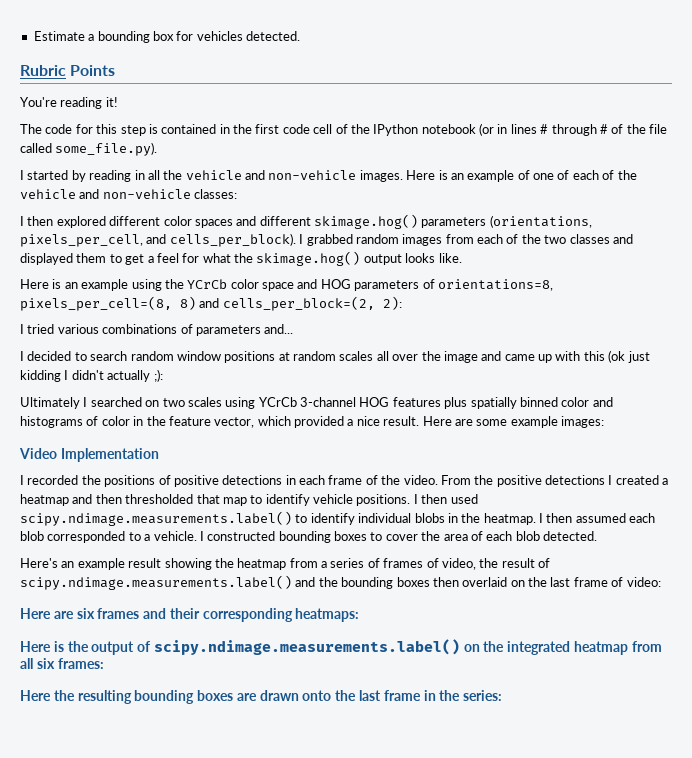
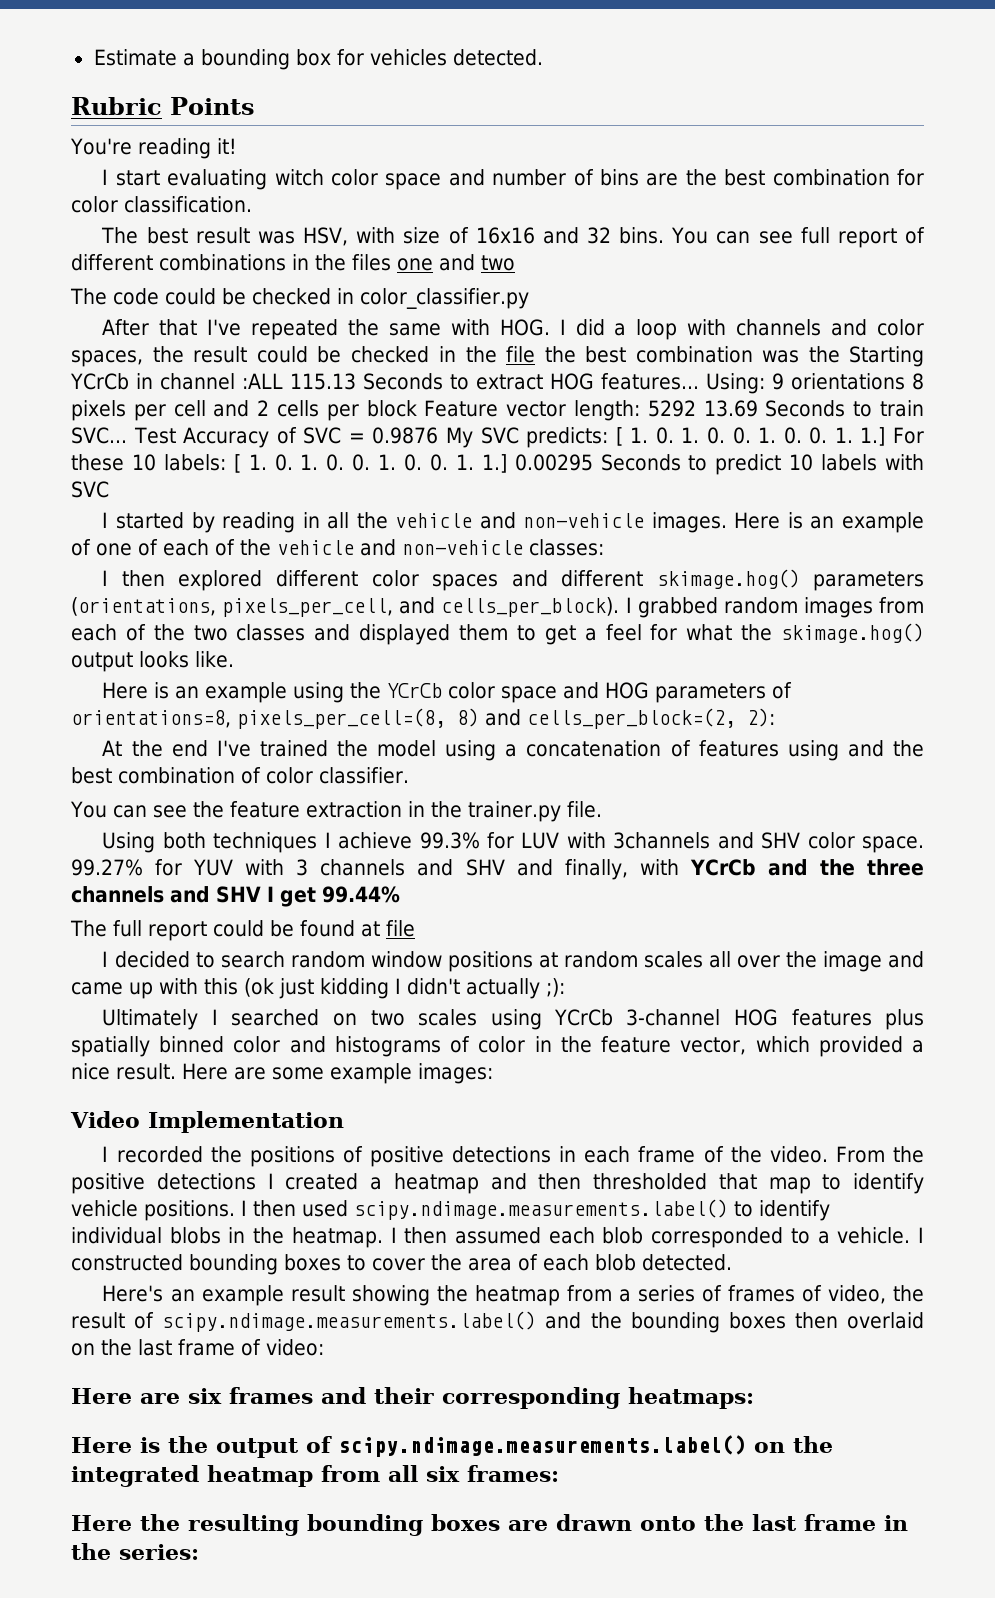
[20,123,667,136] [20,142,158,156] The code for this step is contained in the first code cell of the IPython notebook (or in lines # through # of the file called some_file.py). -> [102,169,924,190] [71,196,252,213] [101,227,925,248] [71,254,515,271] [70,288,529,309] [102,319,924,340] [71,346,924,367] [70,373,924,394] [71,400,925,421] [71,427,925,448] [71,454,924,475] [71,481,109,498] I start evaluating witch color space and number of bins are the best combination for color classification. // The best result was HSV, with size of 16x16 and 32 bins. You can see full report of different combinations in the files one and two // The code could be checked in color_classifier.py // After that I've repeated the same with HOG. I did a loop with channels and color spaces, the result could be checked in the file the best combination was the Starting YCrCb in channel :ALL 115.13 Seconds to extract HOG features... Using: 9 orientations 8 pixels per cell and 2 cells per block Feature vector length: 5292 13.69 Seconds to train SVC... Test Accuracy of SVC = 0.9876 My SVC predicts: [ 1. 0. 1. 0. 0. 1. 0. 0. 1. 1.] For these 10 labels: [ 1. 0. 1. 0. 0. 1. 0. 0. 1. 1.] 0.00295 Seconds to predict 10 labels with SVC
[20,324,294,336] I tried various combinations of parameters and... -> [102,740,924,761] [71,767,409,784] [70,801,602,822] [102,832,925,853] [71,859,924,880] [71,886,400,907] [70,920,415,941] At the end I've trained the model using a concatenation of features using and the best combination of color classifier. // You can see the feature extraction in the trainer.py file. // Using both techniques I achieve 99.3% for LUV with 3channels and SHV color space. 99.27% for YUV with 3 channels and SHV and finally, with YCrCb and the three channels and SHV I get 99.44% // The full report could be found at file

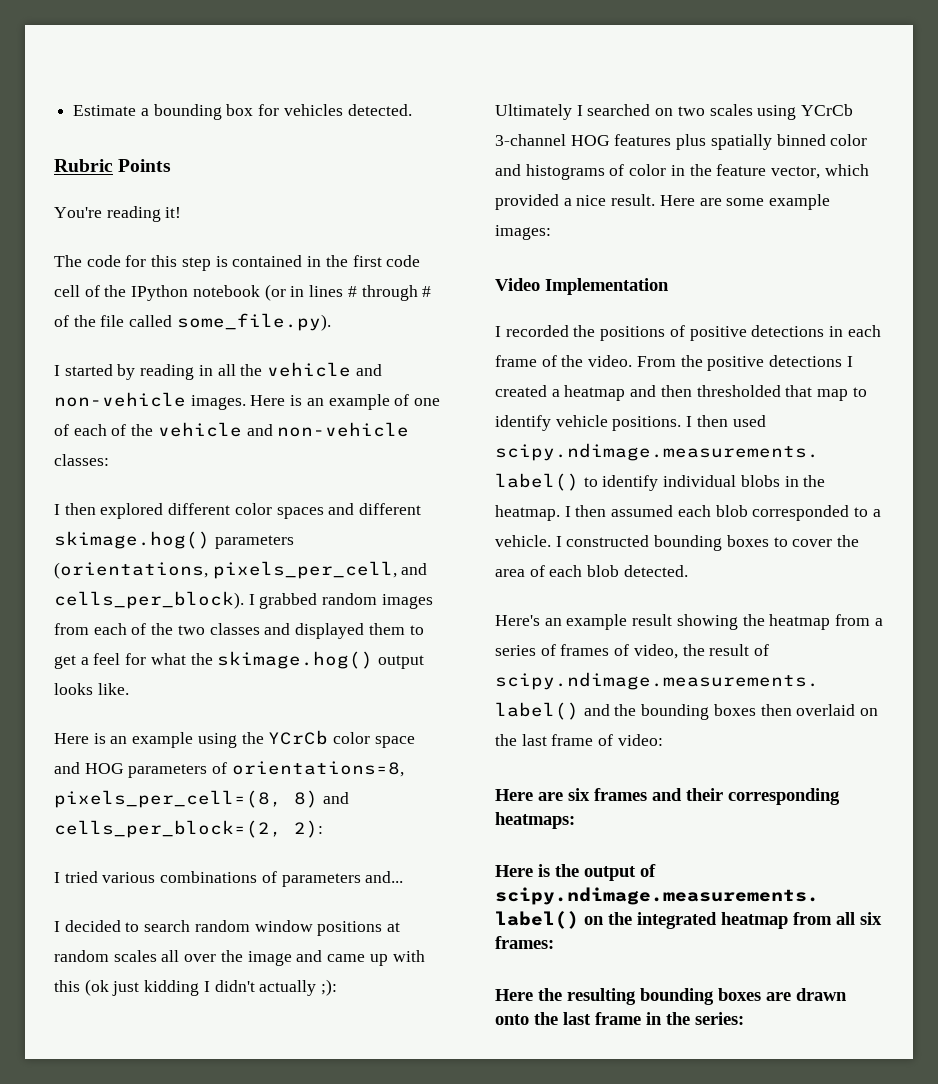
[102,169,924,190] [71,196,252,213] [101,227,925,248] [71,254,515,271] [70,288,529,309] [102,319,924,340] [71,346,924,367] [70,373,924,394] [71,400,925,421] [71,427,925,448] [71,454,924,475] [71,481,109,498] I start evaluating witch color space and number of bins are the best combination for color classification. // The best result was HSV, with size of 16x16 and 32 bins. You can see full report of different combinations in the files one and two // The code could be checked in color_classifier.py // After that I've repeated the same with HOG. I did a loop with channels and color spaces, the result could be checked in the file the best combination was the Starting YCrCb in channel :ALL 115.13 Seconds to extract HOG features... Using: 9 orientations 8 pixels per cell and 2 cells per block Feature vector length: 5292 13.69 Seconds to train SVC... Test Accuracy of SVC = 0.9876 My SVC predicts: [ 1. 0. 1. 0. 0. 1. 0. 0. 1. 1.] For these 10 labels: [ 1. 0. 1. 0. 0. 1. 0. 0. 1. 1.] 0.00295 Seconds to predict 10 labels with SVC -> [54,255,421,271] [54,284,432,301] [54,313,331,331] The code for this step is contained in the first code cell of the IPython notebook (or in lines # through # of the file called some_file.py).
[102,740,924,761] [71,767,409,784] [70,801,602,822] [102,832,925,853] [71,859,924,880] [71,886,400,907] [70,920,415,941] At the end I've trained the model using a concatenation of features using and the best combination of color classifier. // You can see the feature extraction in the trainer.py file. // Using both techniques I achieve 99.3% for LUV with 3channels and SHV color space. 99.27% for YUV with 3 channels and SHV and finally, with YCrCb and the three channels and SHV I get 99.44% // The full report could be found at file -> [54,871,404,887] I tried various combinations of parameters and...

